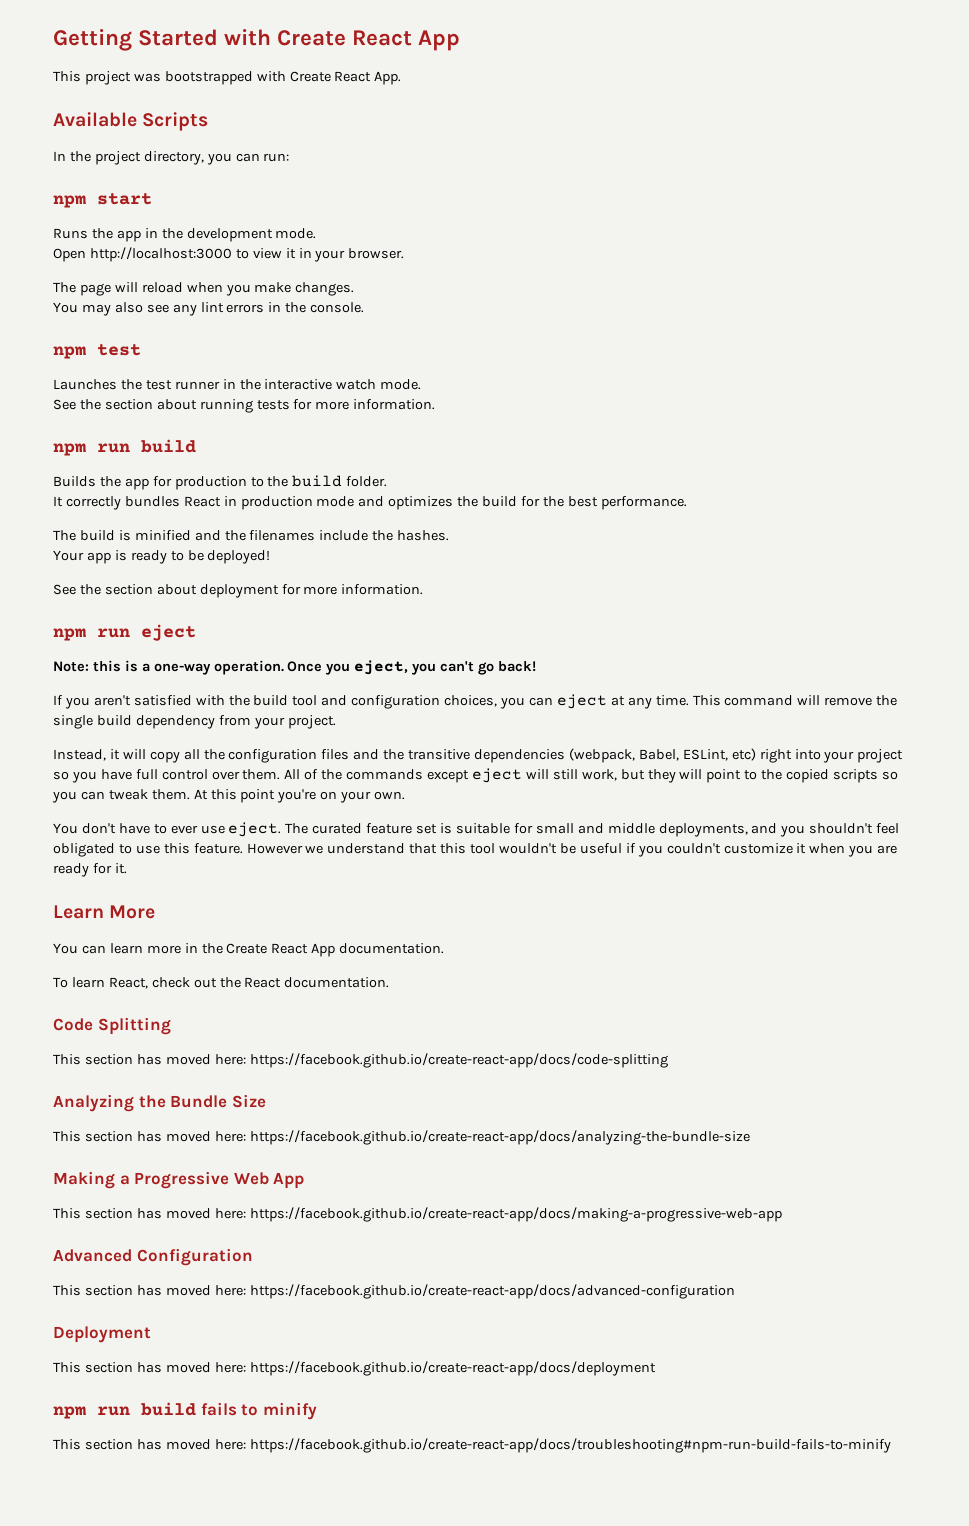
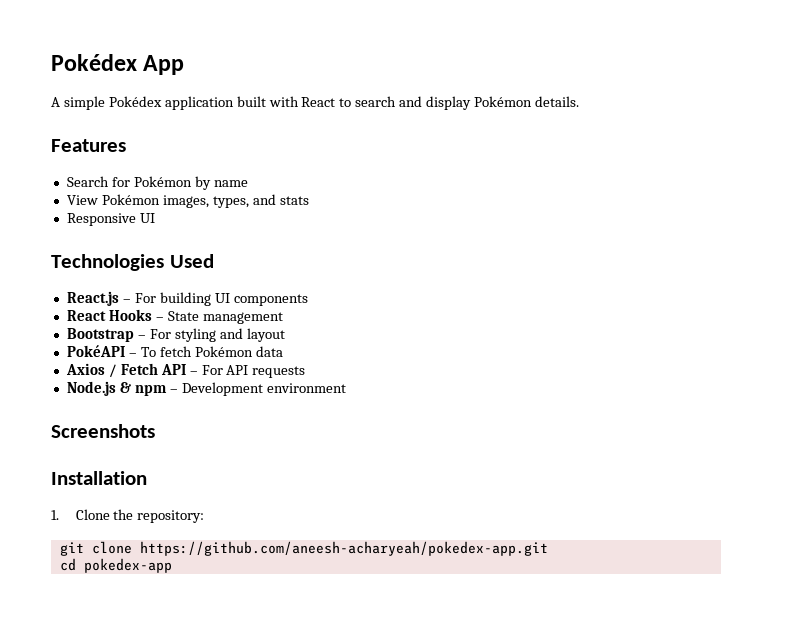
[53,29,461,51] [53,71,402,85] [53,112,209,131] [53,151,290,165] [53,193,152,208] [53,228,317,242] [53,247,405,262] [53,282,355,296] [53,302,365,316] [53,344,141,359] [53,379,422,390] [53,399,436,413] [53,439,196,456] [53,475,388,490] [53,496,687,510] [53,530,450,541] [53,550,271,564] [53,584,424,598] [53,624,196,641] [53,660,536,675] [53,694,898,709] [53,715,336,729] [53,748,904,763] [53,768,898,783] [52,789,406,803] [53,822,900,837] [53,843,898,857] [53,863,127,877] [53,905,156,919] [53,943,445,957] [53,977,390,989] [53,1017,171,1035] [53,1053,668,1068] [53,1094,266,1112] [53,1130,750,1145] [53,1171,305,1189] [53,1207,782,1222] [53,1248,253,1266] [53,1284,735,1299] [53,1326,151,1343] [53,1361,656,1376] [53,1402,317,1420] [53,1438,891,1453] Getting Started with Create React App // This project was bootstrapped with Create React App. // Available Scripts // In the project directory, you can run: // npm start // Runs the app in the development mode. // Open http://localhost:3000 to view it in your browser. // The page will reload when you make changes. // You may also see any lint errors in the console. // npm test // Launches the test runner in the interactive watch mode. // See the section about running tests for more information. // npm run build // Builds the app for production to the build folder. // It correctly bundles React in production mode and optimizes the build for the best performance. // The build is minified and the filenames include the hashes. // Your app is ready to be deployed! // See the section about deployment for more information. // npm run eject // Note: this is a one-way operation. Once you eject, you can't go back! // If you aren't satisfied with the build tool and configuration choices, you can eject at any time. This command will remove the single build dependency from your project. // Instead, it will copy all the configuration files and the transitive dependencies (webpack, Babel, ESLint, etc) right into your project so you have full control over them. All of the commands except eject will still work, but they will point to the copied scripts so you can tweak them. At this point you're on your own. // You don't have to ever use eject. The curated feature set is suitable for small and middle deployments, and you shouldn't feel obligated to use this feature. However we understand that this tool wouldn't be useful if you couldn't customize it when you are ready for it. // Learn More // You can learn more in the Create React App documentation. // To learn React, check out the React documentation. // Code Splitting // This section has moved here: https://facebook.github.io/create-react-app/docs/code-splitting // Analyzing the Bundle Size // This section has moved here: https://facebook.github.io/create-react-app/docs/analyzing-the-bundle-size // Making a Progressive Web App // This section has moved here: https://facebook.github.io/create-react-app/docs/making-a-progressive-web-app // Advanced Configuration // This section has moved here: https://facebook.github.io/create-react-app/docs/advanced-configuration // Deployment // This section has moved here: https://facebook.github.io/create-react-app/docs/deployment // npm run build fails to minify // This section has moved here: https://facebook.github.io/create-react-app/docs/troubleshooting#npm-run-build-fails-to-minify -> [51,54,185,75] [51,96,579,110] [51,139,126,152] [66,176,248,190] [66,194,309,208] [66,213,155,226] [51,254,214,271] [66,291,308,306] [66,309,283,324] [66,328,285,342] [66,345,283,357] [65,363,306,378] [66,381,346,396] [51,424,155,438] [51,471,147,485] [51,509,205,523] [59,541,548,556] [59,558,172,573] Pokédex App // A simple Pokédex application built with React to search and display Pokémon details. // Features // Search for Pokémon by name // View Pokémon images, types, and stats // Responsive UI // Technologies Used // React.js – For building UI components // React Hooks – State management // Bootstrap – For styling and layout // PokéAPI – To fetch Pokémon data // Axios / Fetch API – For API requests // Node.js & npm – Development environment // Screenshots // Installation // 1. Clone the repository: // git clone https://github.com/aneesh-acharyeah/pokedex-app.git // cd pokedex-app

